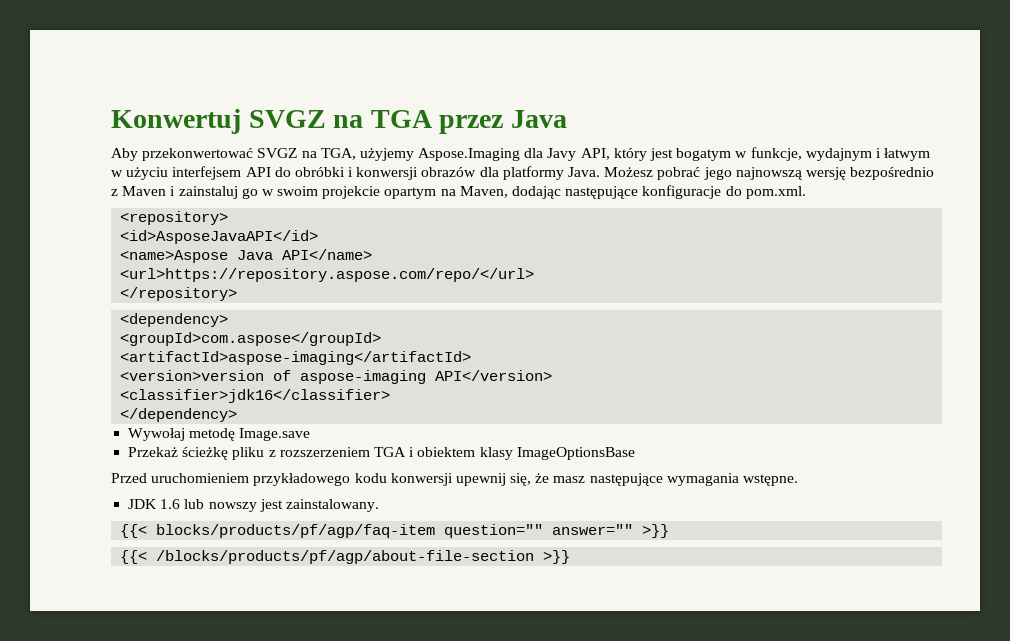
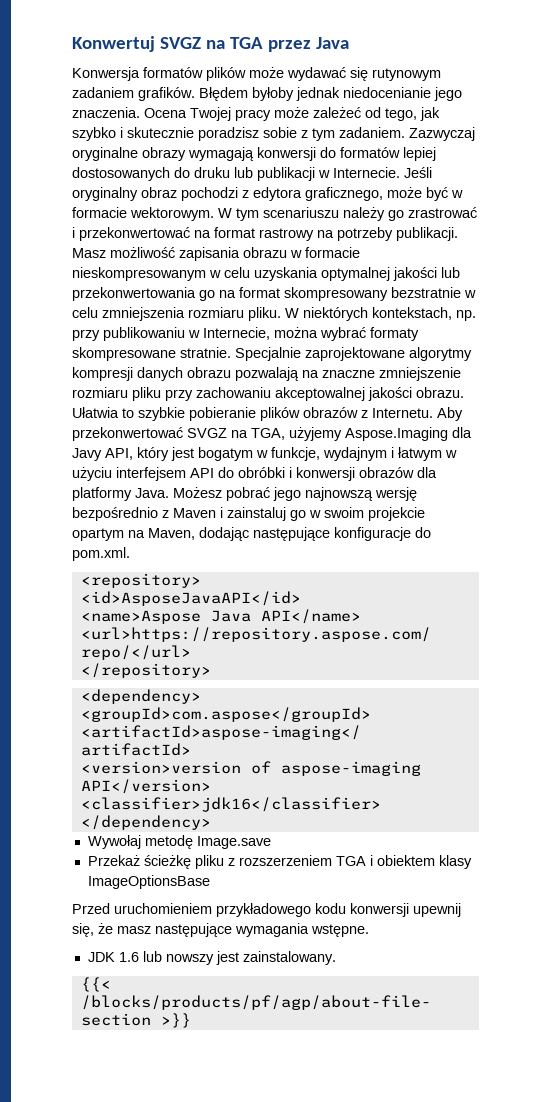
(567, 119) none -> [72,67,441,81] [72,87,462,101] [72,107,440,121] [72,127,475,141] [72,147,436,161] [72,167,432,181] [72,187,463,201] [72,207,477,221] [72,227,458,241] [72,247,360,261] [72,267,460,281] [72,287,476,301] [72,307,476,321] [72,327,419,341] [72,347,472,361] [72,367,461,381] [72,387,464,401] [72,407,433,421] Konwersja formatów plików może wydawać się rutynowym zadaniem grafików. Błędem byłoby jednak niedocenianie jego znaczenia. Ocena Twojej pracy może zależeć od tego, jak szybko i skutecznie poradzisz sobie z tym zadaniem. Zazwyczaj oryginalne obrazy wymagają konwersji do formatów lepiej dostosowanych do druku lub publikacji w Internecie. Jeśli oryginalny obraz pochodzi z edytora graficznego, może być w formacie wektorowym. W tym scenariuszu należy go zrastrować i przekonwertować na format rastrowy na potrzeby publikacji. Masz możliwość zapisania obrazu w formacie nieskompresowanym w celu uzyskania optymalnej jakości lub przekonwertowania go na format skompresowany bezstratnie w celu zmniejszenia rozmiaru pliku. W niektórych kontekstach, np. przy publikowaniu w Internecie, można wybrać formaty skompresowane stratnie. Specjalnie zaprojektowane algorytmy kompresji danych obrazu pozwalają na znaczne zmniejszenie rozmiaru pliku przy zachowaniu akceptowalnej jakości obrazu. Ułatwia to szybkie pobieranie plików obrazów z Internetu.
[120,524,670,538] // {{< blocks/products/pf/agp/faq-item question="" answer="" >}} -> (336, 958) none

